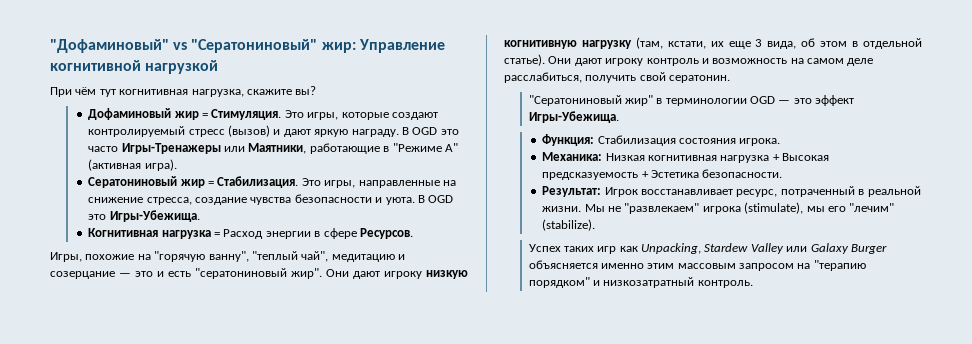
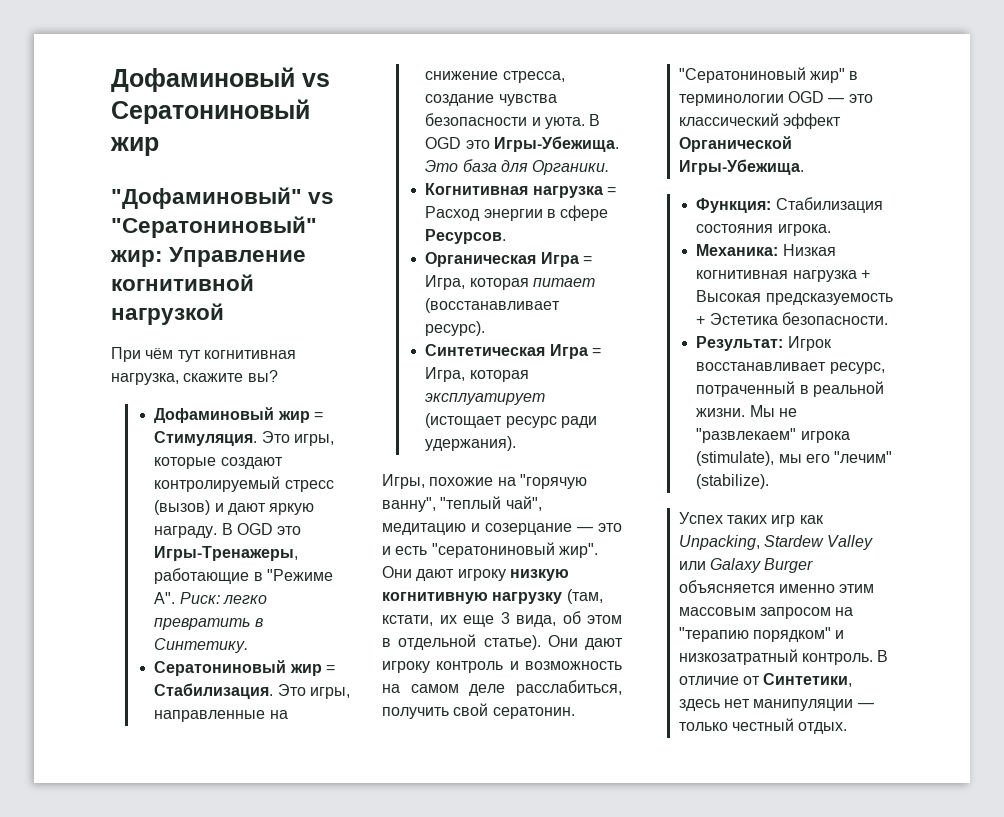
(50, 46) none -> [111,67,330,92] [111,99,310,124] [110,137,159,156] Дофаминовый vs Сератониновый жир //
[88,143,458,154] [88,159,177,171] часто Игры-Тренажеры или Маятники, работающие в "Режиме А" (активная игра). -> [154,546,299,561] [154,568,333,584] [154,592,267,604] [154,618,263,630] [154,638,249,653] Игры-Тренажеры, работающие в "Режиме А". Риск: легко превратить в Синтетику.
(200, 216) none -> [425,159,610,175] Это база для Органики.
(413, 233) none -> [425,252,592,267] [425,275,595,290] [425,298,561,313] [425,321,486,336] [425,344,601,359] [425,367,529,382] [425,393,546,405] [425,413,597,428] [425,436,517,451] // Органическая Игра = Игра, которая питает (восстанавливает ресурс). // Синтетическая Игра = Игра, которая эксплуатирует (истощает ресурс ради удержания).
[815,95,855,106] эффект -> [678,113,841,129] [678,136,792,152] классический эффект Органической
(753, 284) none -> [877,650,889,662] [678,673,853,687] [678,699,874,711] [678,718,848,734] В отличие от Синтетики, здесь нет манипуляции — только честный отдых.

